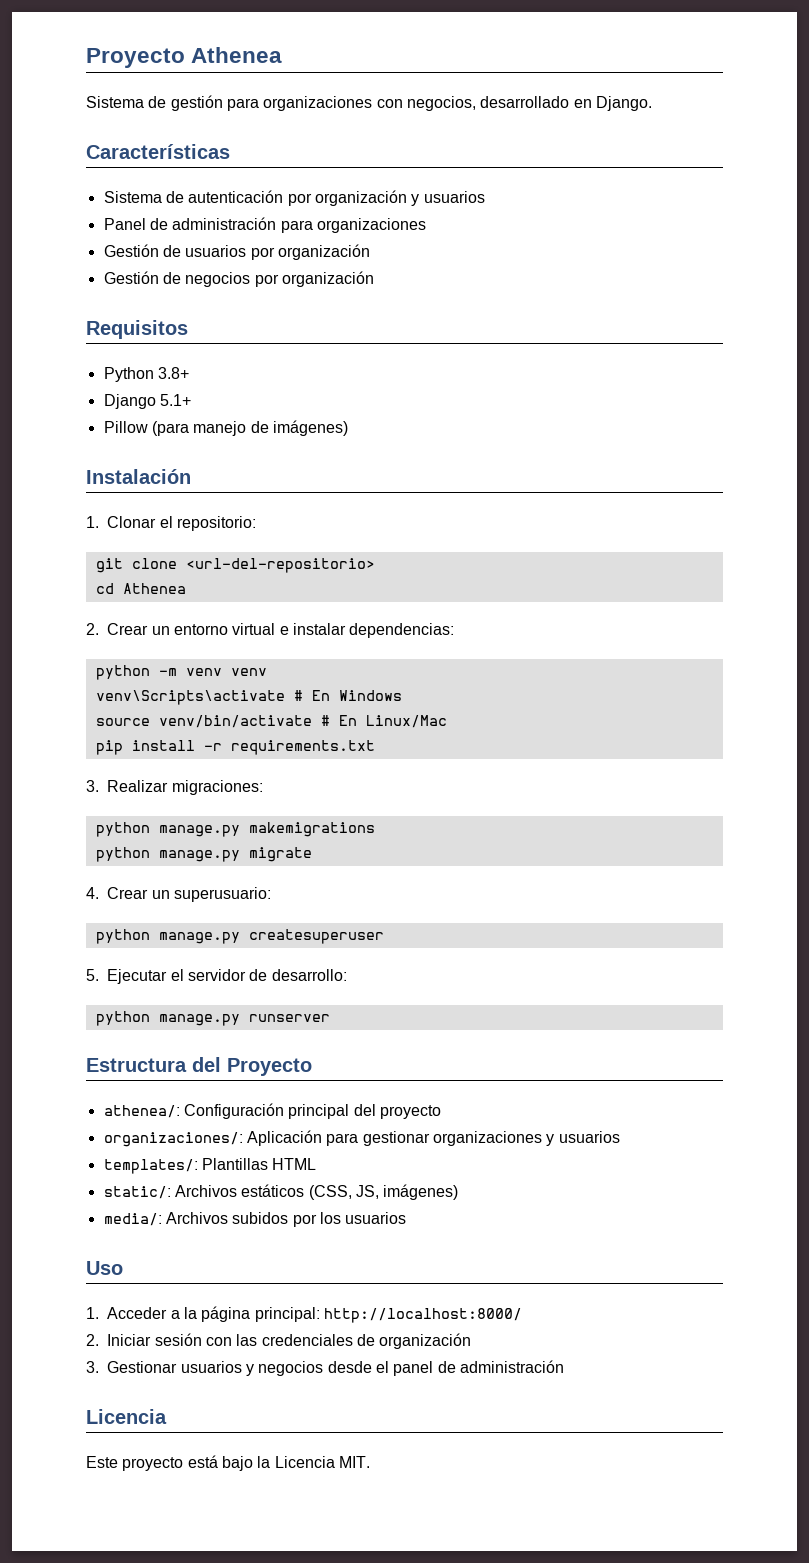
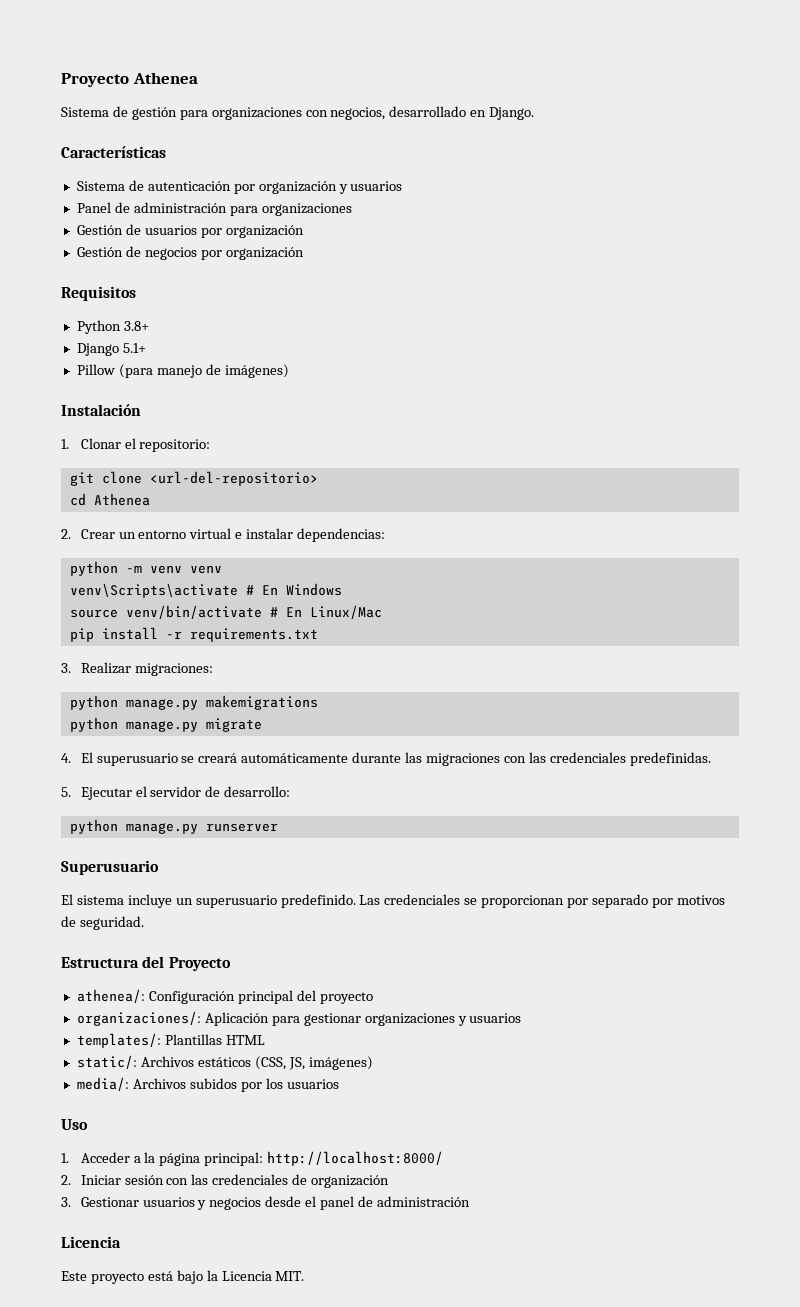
[107,887,271,902] [95,929,384,944] Crear un superusuario: // python manage.py createsuperuser -> [80,752,711,766] El superusuario se creará automáticamente durante las migraciones con las credenciales predefinidas.
(330, 1018) none -> [61,860,159,875] [61,894,725,908] [61,916,144,930] // Superusuario // El sistema incluye un superusuario predefinido. Las credenciales se proporcionan por separado por motivos de seguridad.

